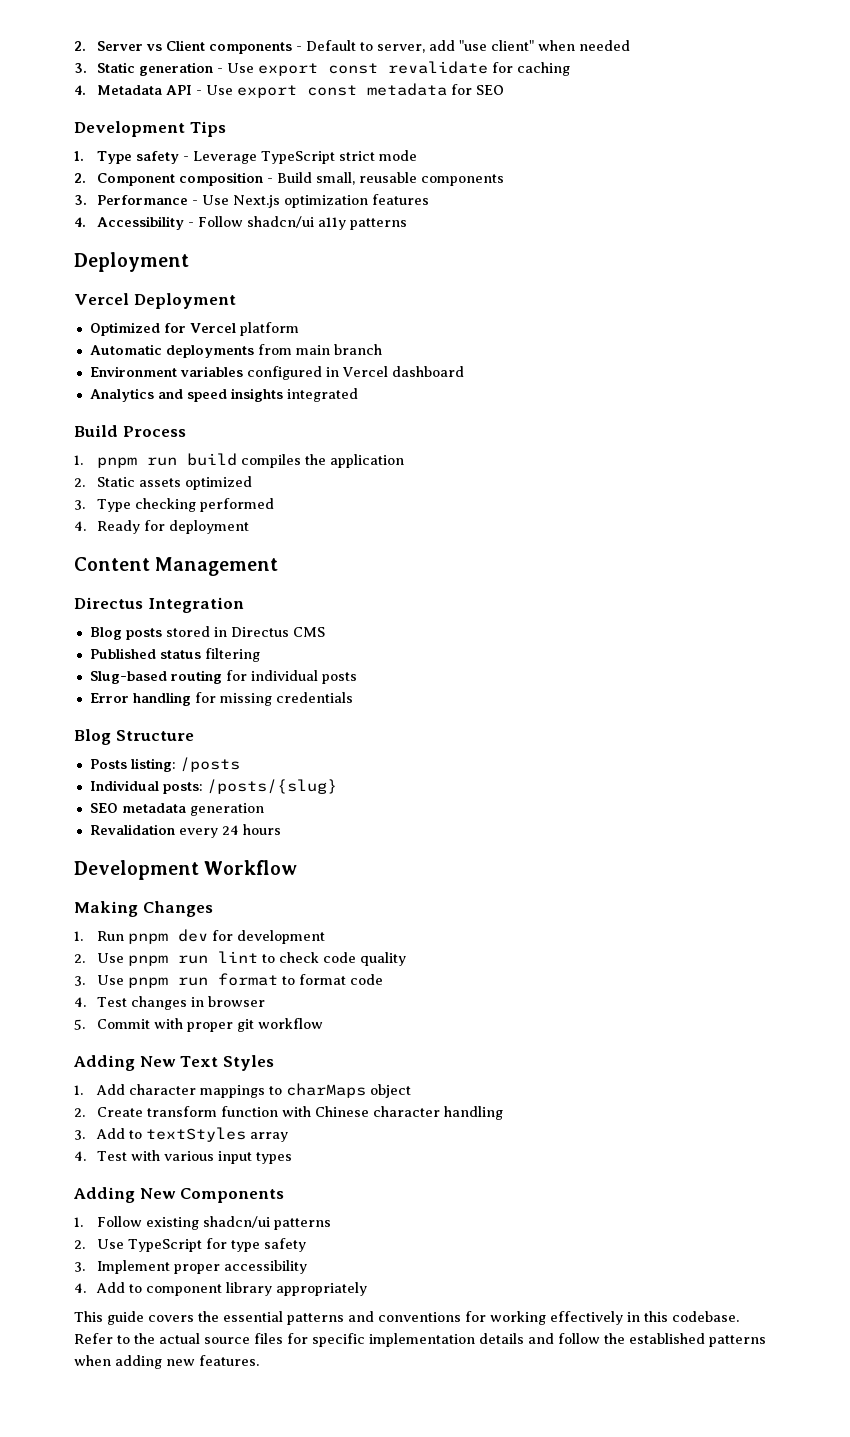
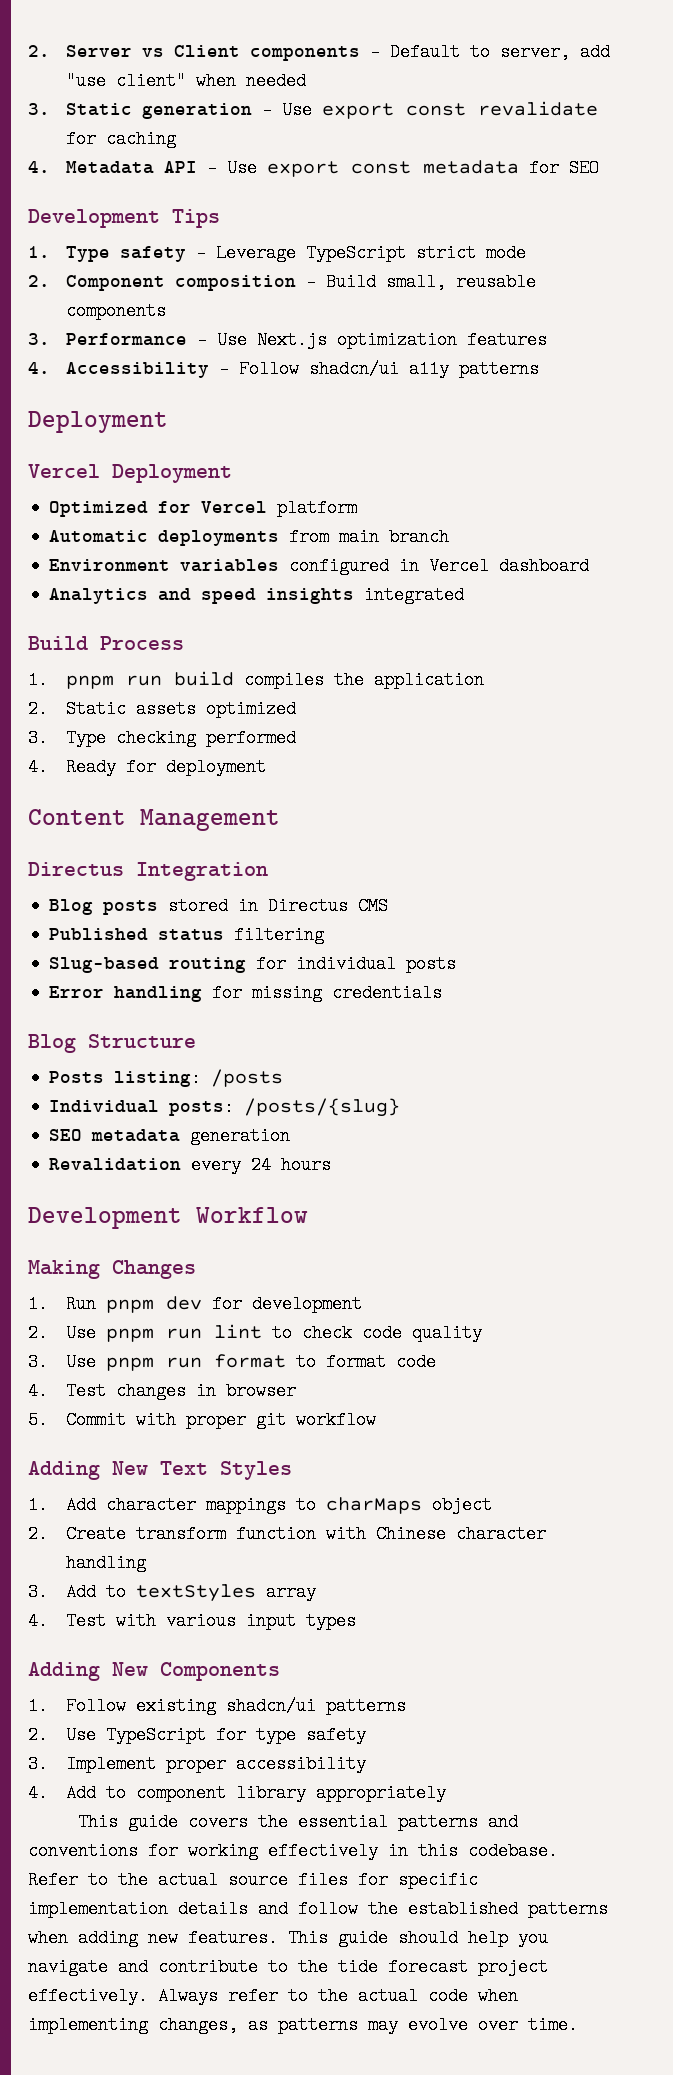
(259, 1360) none -> [288,1929,548,1947] [28,1958,548,1976] [28,1987,518,2005] [28,2016,578,2034] This guide should help you navigate and contribute to the tide forecast project effectively. Always refer to the actual code when implementing changes, as patterns may evolve over time.

